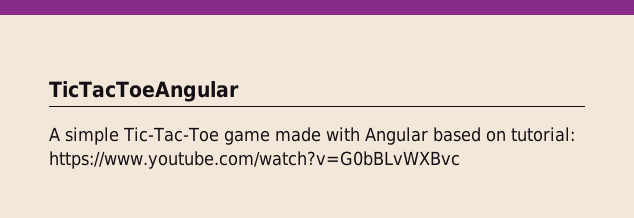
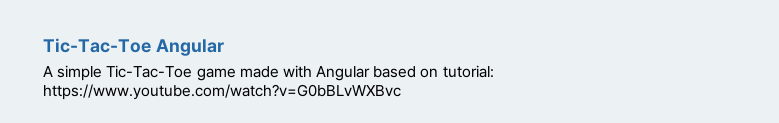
[49,81,239,102] TicTacToeAngular -> [43,38,224,56] Tic-Tac-Toe Angular

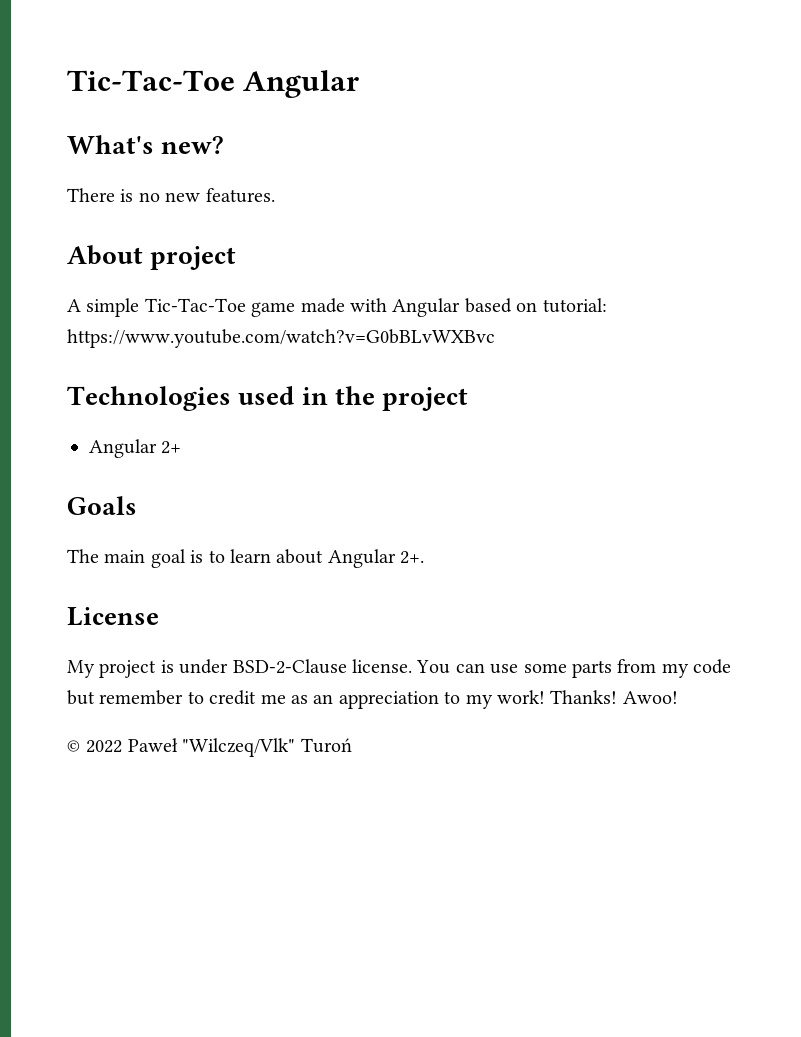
(224, 47) none -> [67,135,225,154] [67,188,275,203] [67,245,237,270] // What's new? // There is no new features. // About project
(401, 92) none -> [67,386,469,411] [89,439,182,458] [67,496,137,515] [67,549,425,568] [67,607,159,626] [67,659,732,678] [67,690,678,709] [67,738,352,757] // Technologies used in the project // Angular 2+ // Goals // The main goal is to learn about Angular 2+. // License // My project is under BSD-2-Clause license. You can use some parts from my code but remember to credit me as an appreciation to my work! Thanks! Awoo! // © 2022 Paweł "Wilczeq/Vlk" Turoń

